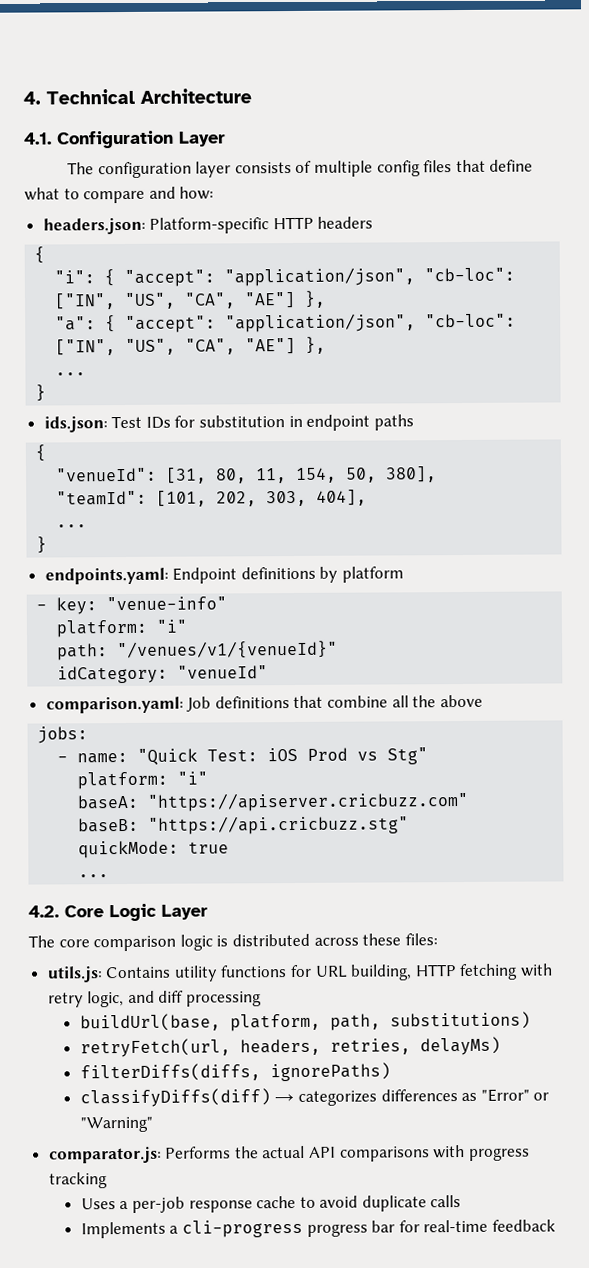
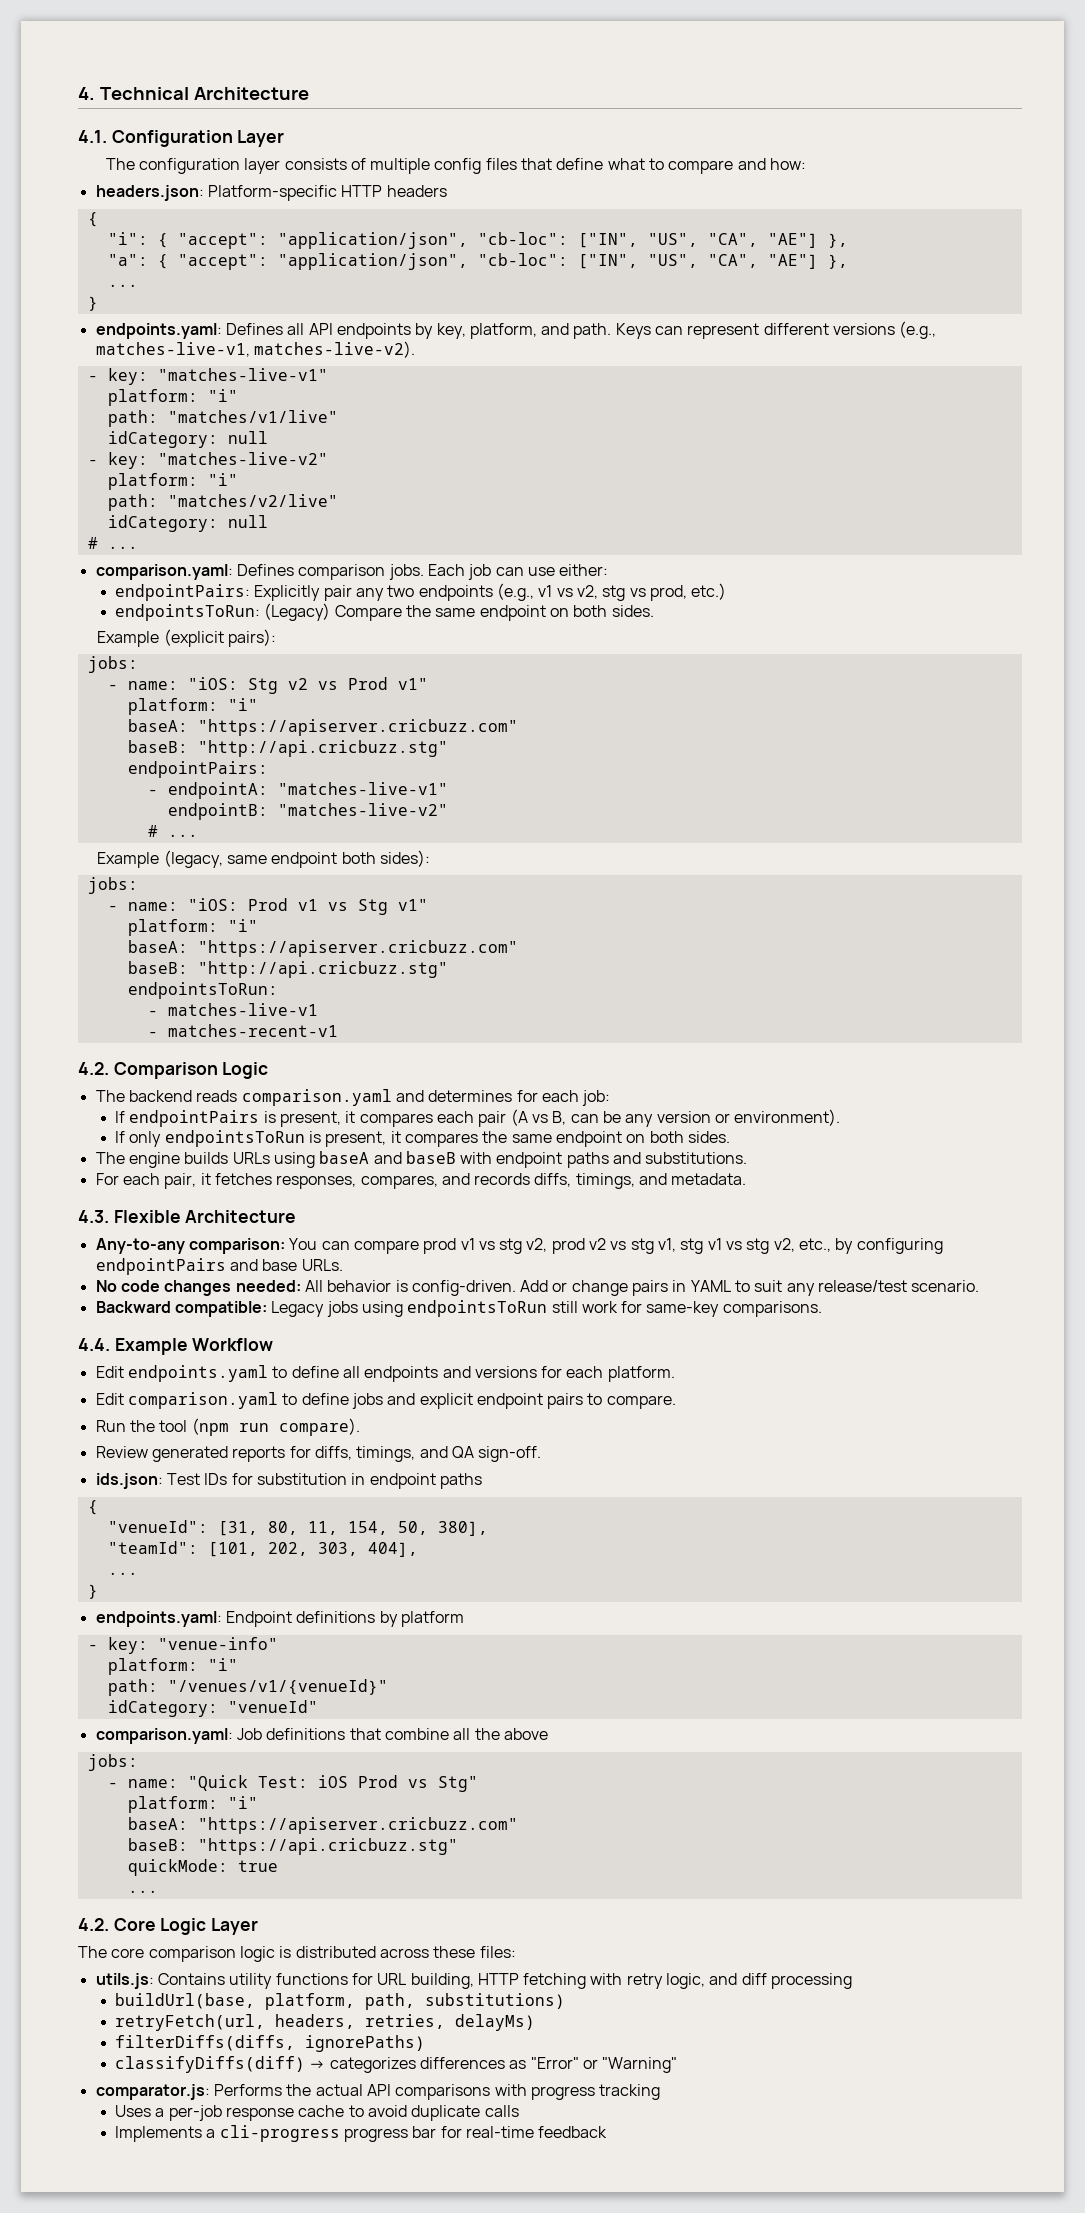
(47, 393) none -> [95,321,937,339] [95,341,415,358] [87,368,328,385] [107,389,238,406] [107,410,338,427] [107,431,268,448] [87,452,328,469] [107,473,238,490] [107,494,338,511] [107,515,268,532] [87,537,138,549] [95,564,609,580] [115,583,727,601] [115,603,654,621] [97,629,277,647] [87,656,138,673] [107,677,428,694] [127,698,258,715] [127,719,518,736] [127,740,448,757] [127,761,268,778] [147,782,448,799] [167,803,448,820] [147,825,198,837] [97,850,431,868] [87,877,138,894] [107,898,428,915] [127,919,258,936] [127,940,518,957] [127,961,448,978] [127,982,278,999] [147,1003,318,1016] [147,1024,338,1037] [78,1062,269,1079] [95,1089,611,1106] [115,1109,841,1127] [115,1130,730,1147] [95,1151,748,1168] [95,1173,747,1189] [78,1210,297,1223] [95,1238,943,1254] [95,1258,343,1275] [95,1280,980,1296] [95,1300,822,1317] [78,1338,274,1355] [95,1365,675,1382] [95,1392,676,1409] [95,1418,360,1436] [95,1446,542,1462] // endpoints.yaml: Defines all API endpoints by key, platform, and path. Keys can represent different versions (e.g., matches-live-v1, matches-live-v2). // - key: "matches-live-v1" // platform: "i" // path: "matches/v1/live" // idCategory: null // - key: "matches-live-v2" // platform: "i" // path: "matches/v2/live" // idCategory: null // # ... // comparison.yaml: Defines comparison jobs. Each job can use either: // endpointPairs: Explicitly pair any two endpoints (e.g., v1 vs v2, stg vs prod, etc.) // endpointsToRun: (Legacy) Compare the same endpoint on both sides. // Example (explicit pairs): // jobs: // - name: "iOS: Stg v2 vs Prod v1" // platform: "i" // baseA: "https://apiserver.cricbuzz.com" // baseB: "http://api.cricbuzz.stg" // endpointPairs: // - endpointA: "matches-live-v1" // endpointB: "matches-live-v2" // # ... // Example (legacy, same endpoint both sides): // jobs: // - name: "iOS: Prod v1 vs Stg v1" // platform: "i" // baseA: "https://apiserver.cricbuzz.com" // baseB: "http://api.cricbuzz.stg" // endpointsToRun: // - matches-live-v1 // - matches-recent-v1 // 4.2. Comparison Logic // The backend reads comparison.yaml and determines for each job: // If endpointPairs is present, it compares each pair (A vs B, can be any version or environment). // If only endpointsToRun is present, it compares the same endpoint on both sides. // The engine builds URLs using baseA and baseB with endpoint paths and substitutions. // For each pair, it fetches responses, compares, and records diffs, timings, and metadata. // 4.3. Flexible Architecture // Any-to-any comparison: You can compare prod v1 vs stg v2, prod v2 vs stg v1, stg v1 vs stg v2, etc., by configuring endpointPairs and base URLs. // No code changes needed: All behavior is config-driven. Add or change pairs in YAML to suit any release/test scenario. // Backward compatible: Legacy jobs using endpointsToRun still work for same-key comparisons. // 4.4. Example Workflow // Edit endpoints.yaml to define all endpoints and versions for each platform. // Edit comparison.yaml to define jobs and explicit endpoint pairs to compare. // Run the tool (npm run compare). // Review generated reports for diffs, timings, and QA sign-off.

